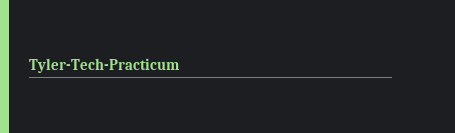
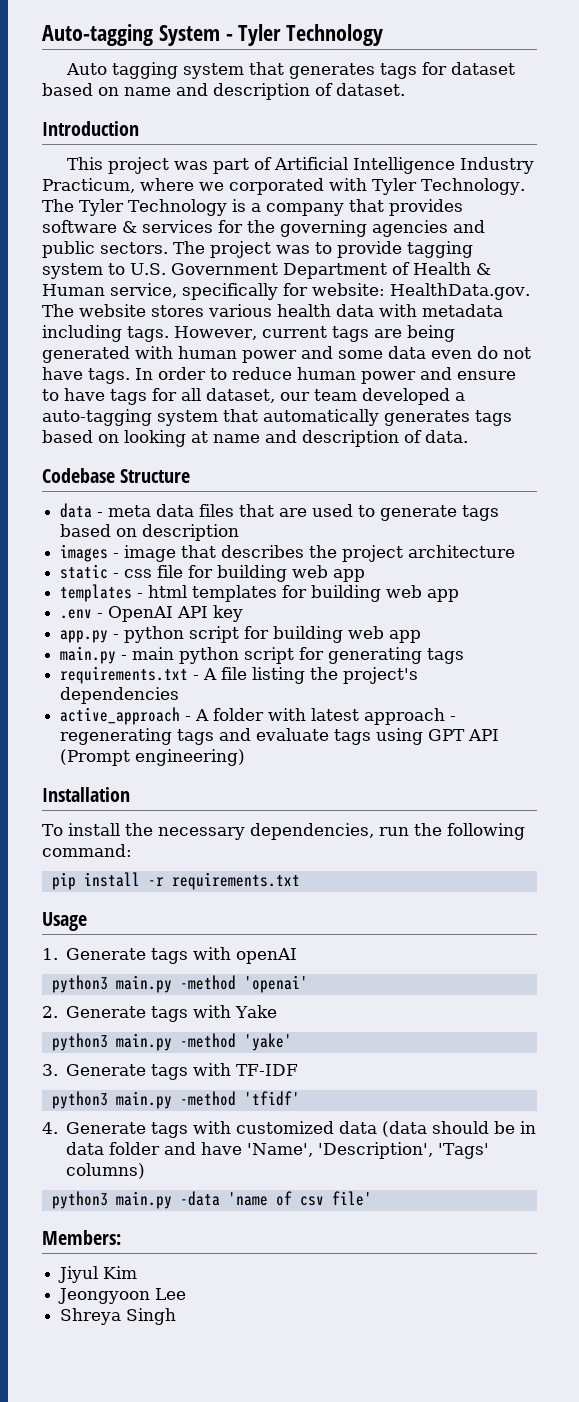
[29,58,180,73] Tyler-Tech-Practicum -> [42,24,384,46] [66,62,516,79] [42,83,405,100] [42,121,139,136] [67,157,535,174] [42,178,525,195] [42,199,463,216] [42,220,485,237] [42,241,473,258] [42,262,491,279] [42,283,530,300] [42,304,503,317] [42,325,455,342] [42,346,531,363] [42,367,516,384] [42,388,465,405] [42,409,512,426] [42,430,468,447] [42,468,191,483] [60,503,500,521] [60,524,240,541] [60,544,516,562] [60,564,366,582] [60,584,460,602] [60,605,244,622] [60,626,422,643] [60,646,465,664] [60,666,419,684] [60,687,180,704] [60,707,457,725] [60,728,500,745] [60,749,246,766] [42,787,130,802] [42,823,525,840] [42,844,132,857] [51,872,300,890] [42,912,87,931] [42,947,298,964] [51,975,308,993] [42,1005,278,1022] [51,1033,292,1051] [42,1063,299,1080] [51,1091,300,1109] [42,1121,537,1138] [66,1142,490,1159] [66,1163,146,1179] [51,1191,372,1209] [42,1230,121,1245] [58,1266,138,1283] [58,1288,187,1304] [60,1308,177,1325] Auto-tagging System - Tyler Technology // Auto tagging system that generates tags for dataset based on name and description of dataset. // Introduction // This project was part of Artificial Intelligence Industry Practicum, where we corporated with Tyler Technology. The Tyler Technology is a company that provides software & services for the governing agencies and public sectors. The project was to provide tagging system to U.S. Government Department of Health & Human service, specifically for website: HealthData.gov. The website stores various health data with metadata including tags. However, current tags are being generated with human power and some data even do not have tags. In order to reduce human power and ensure to have tags for all dataset, our team developed a auto-tagging system that automatically generates tags based on looking at name and description of data. // Codebase Structure // data - meta data files that are used to generate tags based on description // images - image that describes the project architecture // static - css file for building web app // templates - html templates for building web app // .env - OpenAI API key // app.py - python script for building web app // main.py - main python script for generating tags // requirements.txt - A file listing the project's dependencies // active_approach - A folder with latest approach - regenerating tags and evaluate tags using GPT API (Prompt engineering) // Installation // To install the necessary dependencies, run the following command: // pip install -r requirements.txt // Usage // 1. Generate tags with openAI // python3 main.py -method 'openai' // 2. Generate tags with Yake // python3 main.py -method 'yake' // 3. Generate tags with TF-IDF // python3 main.py -method 'tfidf' // 4. Generate tags with customized data (data should be in data folder and have 'Name', 'Description', 'Tags' columns) // python3 main.py -data 'name of csv file' // Members: // Jiyul Kim // Jeongyoon Lee // Shreya Singh

